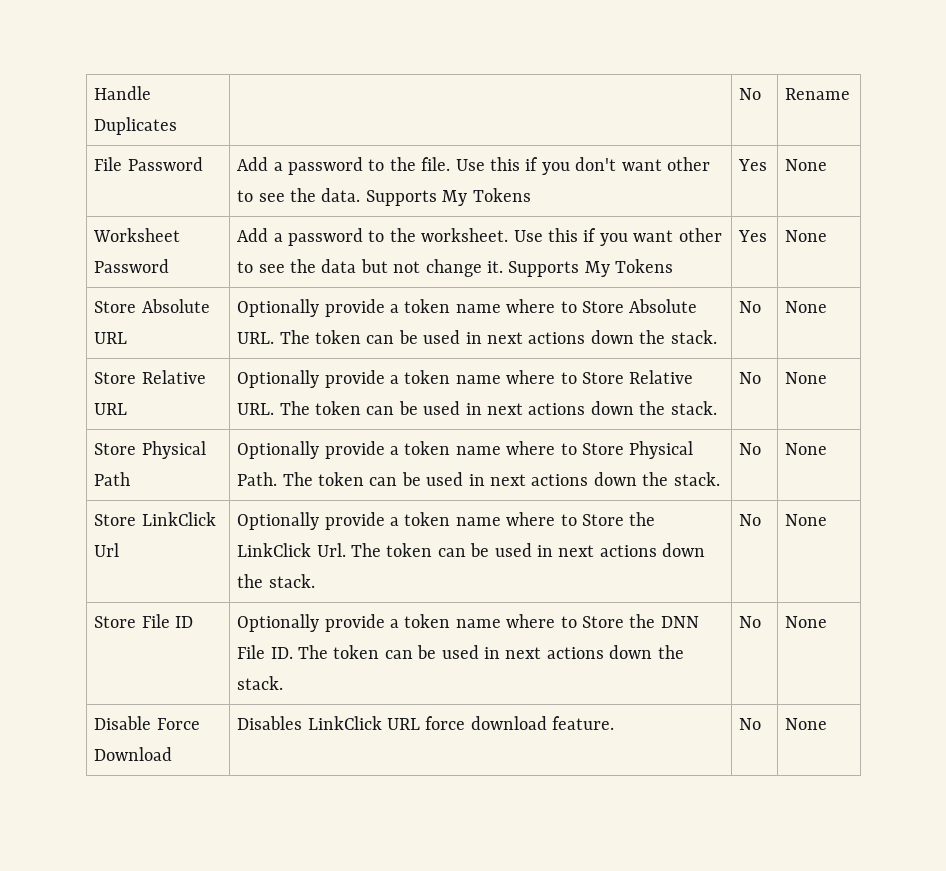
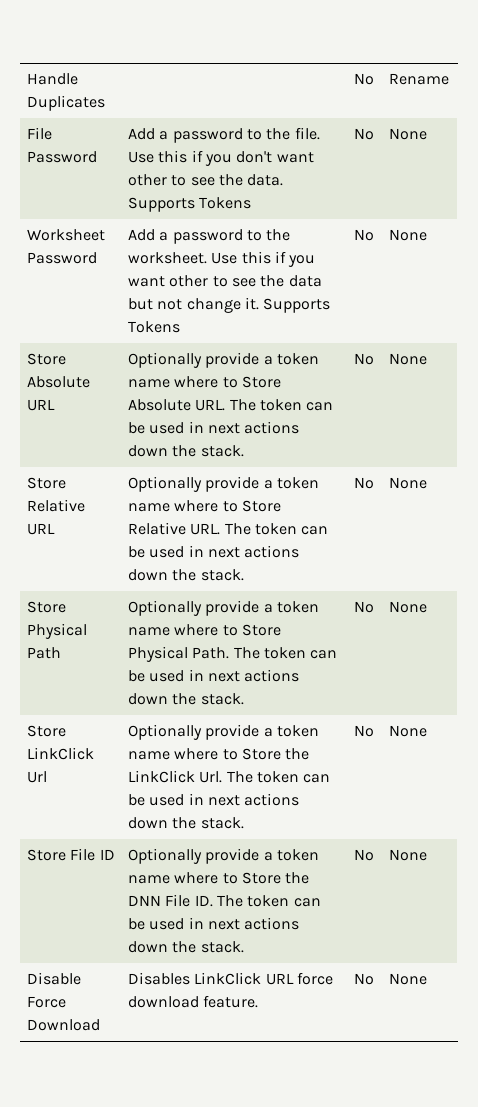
[442,188,531,206] [738,159,768,171] My Tokens | Yes -> [199,197,252,209] [353,128,374,140] Tokens | No
[584,259,674,277] [738,230,768,242] My Tokens | Yes -> [127,321,180,333] [353,229,374,241] Tokens | No

